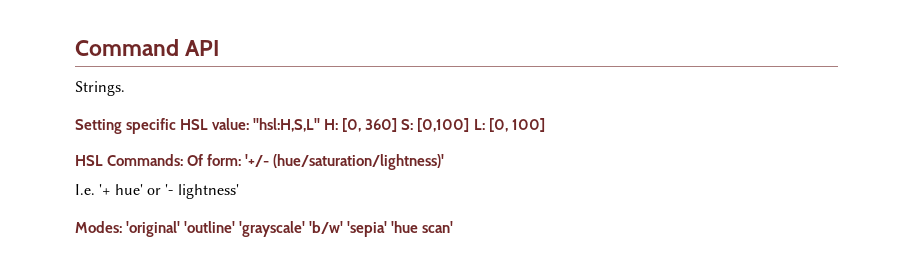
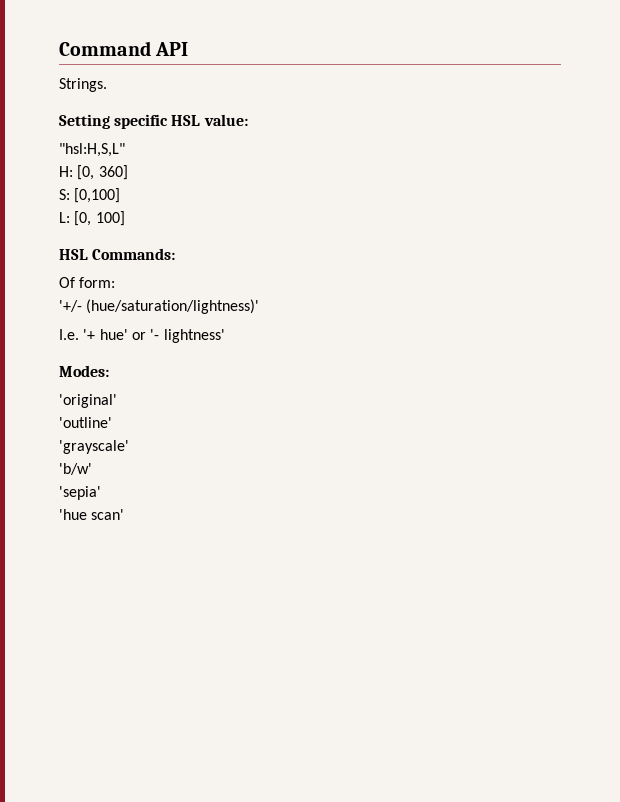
(250, 124) none -> (248, 120) //
(321, 125) none -> (125, 150) //
(398, 125) none -> (128, 172) //
(470, 125) none -> (121, 195) //
(184, 160) none -> (176, 254) //
(242, 160) none -> (116, 282) //
(122, 227) none -> (109, 371) //
(181, 229) none -> (117, 401) //
(236, 227) none -> (112, 422) //
(306, 229) none -> (129, 447) //
(344, 227) none -> (92, 469) //
(388, 229) none -> (101, 493) //

